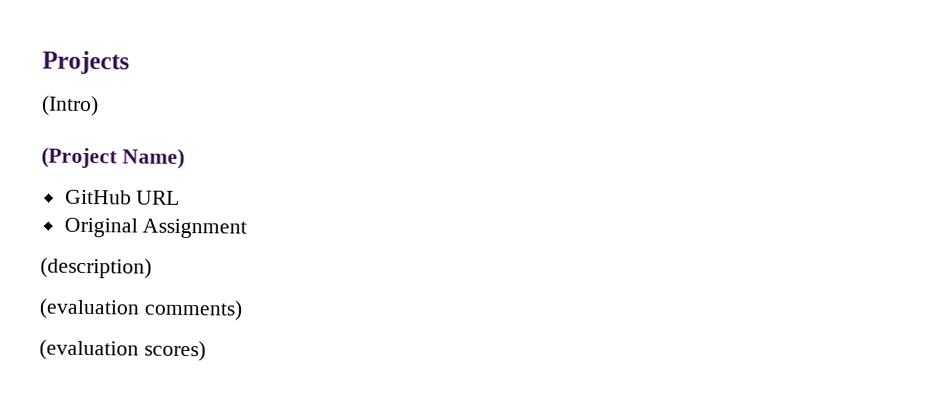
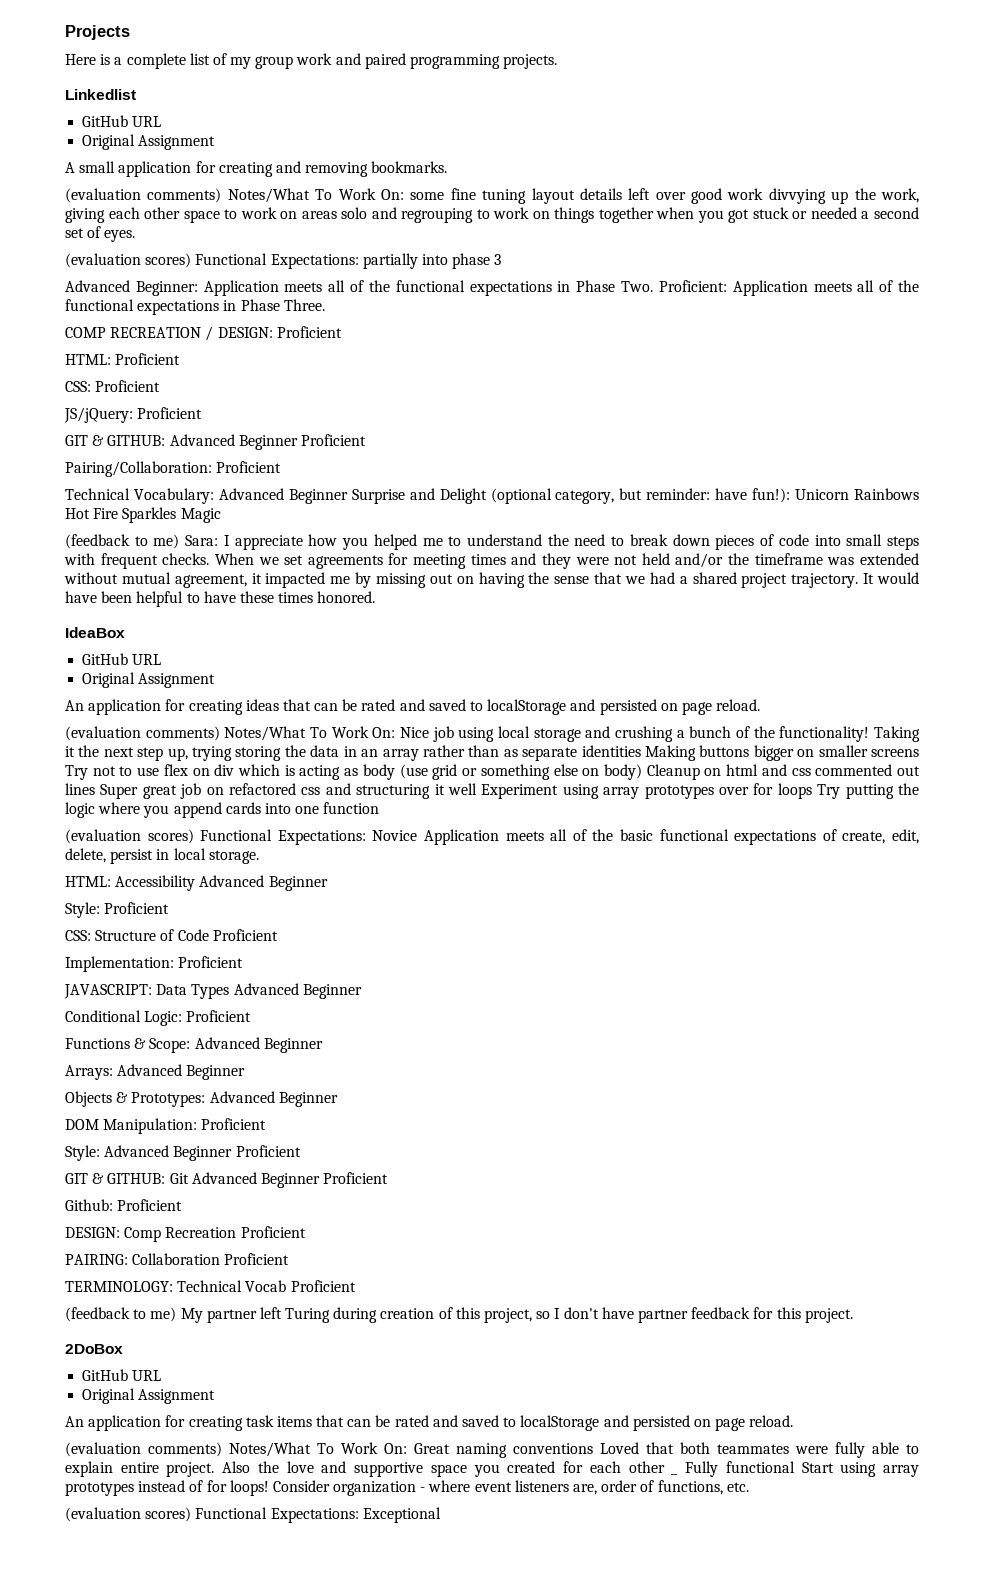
[41,95,99,117] [41,147,185,170] [64,189,181,205] [63,217,248,239] [40,257,152,279] [39,298,243,321] [39,339,206,362] (Intro) // (Project Name) // GitHub URL // Original Assignment // (description) // (evaluation comments) // (evaluation scores) -> [65,53,558,69] [65,89,136,100] [82,115,162,127] [82,134,216,150] [65,161,448,177] [65,188,920,204] [65,207,919,223] [65,226,136,242] [65,253,502,269] [65,280,920,296] [65,299,325,315] [65,326,342,341] [65,353,181,365] [65,380,161,392] [64,407,203,423] [65,434,366,450] [65,461,282,477] [65,488,920,504] [65,507,221,523] [65,534,920,550] [64,553,920,569] [64,572,920,588] [65,591,376,607] [65,627,125,638] [82,653,162,665] [82,672,216,688] [65,699,761,715] [65,726,920,742] [65,745,919,761] [65,764,921,780] [65,783,919,799] [65,802,380,818] [65,829,920,845] [65,848,259,864] [65,875,328,891] [65,902,170,918] [65,929,278,941] [65,956,244,972] [64,983,362,999] [65,1010,252,1026] [65,1037,323,1053] [65,1064,246,1080] [65,1091,338,1107] [65,1118,267,1134] [65,1145,301,1161] [65,1172,389,1188] [65,1199,183,1211] [65,1226,306,1242] [65,1253,290,1265] [65,1280,356,1292] [65,1307,853,1323] [65,1344,123,1354] [82,1369,162,1381] [82,1388,216,1404] [65,1415,794,1431] [65,1442,919,1458] [65,1461,665,1477] [671,1461,919,1477] [65,1480,749,1496] [65,1507,441,1523] Here is a complete list of my group work and paired programming projects. // Linkedlist // GitHub URL // Original Assignment // A small application for creating and removing bookmarks. // (evaluation comments) Notes/What To Work On: some fine tuning layout details left over good work divvying up the work, giving each other space to work on areas solo and regrouping to work on things together when you got stuck or needed a second set of eyes. // (evaluation scores) Functional Expectations: partially into phase 3 // Advanced Beginner: Application meets all of the functional expectations in Phase Two. Proficient: Application meets all of the functional expectations in Phase Three. // COMP RECREATION / DESIGN: Proficient // HTML: Proficient // CSS: Proficient // JS/jQuery: Proficient // GIT & GITHUB: Advanced Beginner Proficient // Pairing/Collaboration: Proficient // Technical Vocabulary: Advanced Beginner Surprise and Delight (optional category, but reminder: have fun!): Unicorn Rainbows Hot Fire Sparkles Magic // (feedback to me) Sara: I appreciate how you helped me to understand the need to break down pieces of code into small steps with frequent checks. When we set agreements for meeting times and they were not held and/or the timeframe was extended without mutual agreement, it impacted me by missing out on having the sense that we had a shared project trajectory. It would have been helpful to have these times honored. // IdeaBox // GitHub URL // Original Assignment // An application for creating ideas that can be rated and saved to localStorage and persisted on page reload. // (evaluation comments) Notes/What To Work On: Nice job using local storage and crushing a bunch of the functionality! Taking it the next step up, trying storing the data in an array rather than as separate identities Making buttons bigger on smaller screens Try not to use flex on div which is acting as body (use grid or something else on body) Cleanup on html and css commented out lines Super great job on refactored css and structuring it well Experiment using array prototypes over for loops Try putting the logic where you append cards into one function // (evaluation scores) Functional Expectations: Novice Application meets all of the basic functional expectations of create, edit, delete, persist in local storage. // HTML: Accessibility Advanced Beginner // Style: Proficient // CSS: Structure of Code Proficient // Implementation: Proficient // JAVASCRIPT: Data Types Advanced Beginner // Conditional Logic: Proficient // Functions & Scope: Advanced Beginner // Arrays: Advanced Beginner // Objects & Prototypes: Advanced Beginner // DOM Manipulation: Proficient // Style: Advanced Beginner Proficient // GIT & GITHUB: Git Advanced Beginner Proficient // Github: Proficient // DESIGN: Comp Recreation Proficient // PAIRING: Collaboration Proficient // TERMINOLOGY: Technical Vocab Proficient // (feedback to me) My partner left Turing during creation of this project, so I don't have partner feedback for this project. // 2DoBox // GitHub URL // Original Assignment // An application for creating task items that can be rated and saved to localStorage and persisted on page reload. // (evaluation comments) Notes/What To Work On: Great naming conventions Loved that both teammates were fully able to explain entire project. Also the love and supportive space you created for each other _ Fully functional Start using array prototypes instead of for loops! Consider organization - where event listeners are, order of functions, etc. // (evaluation scores) Functional Expectations: Exceptional

